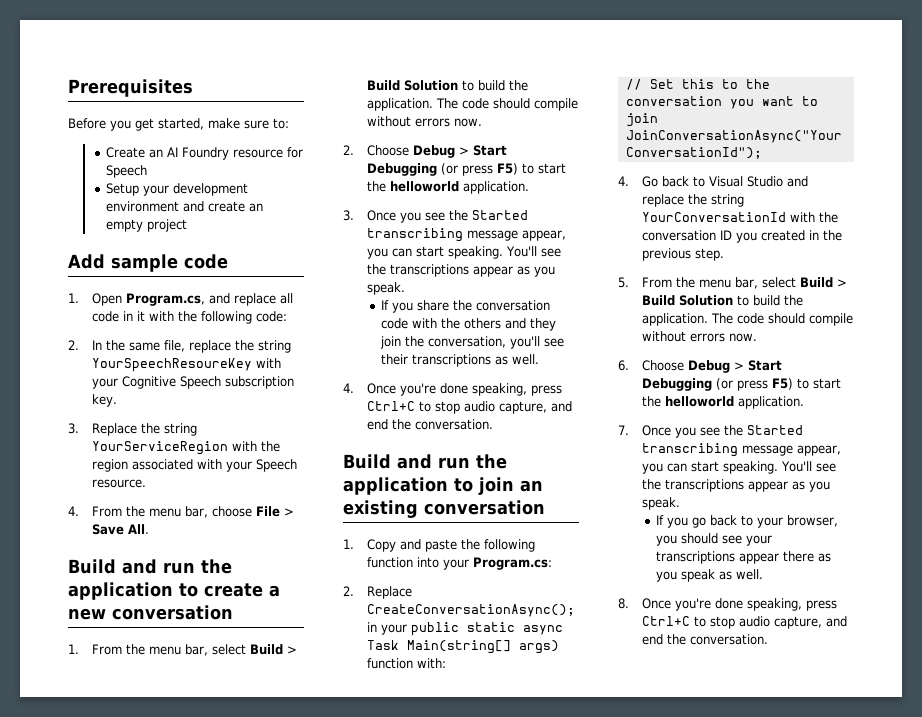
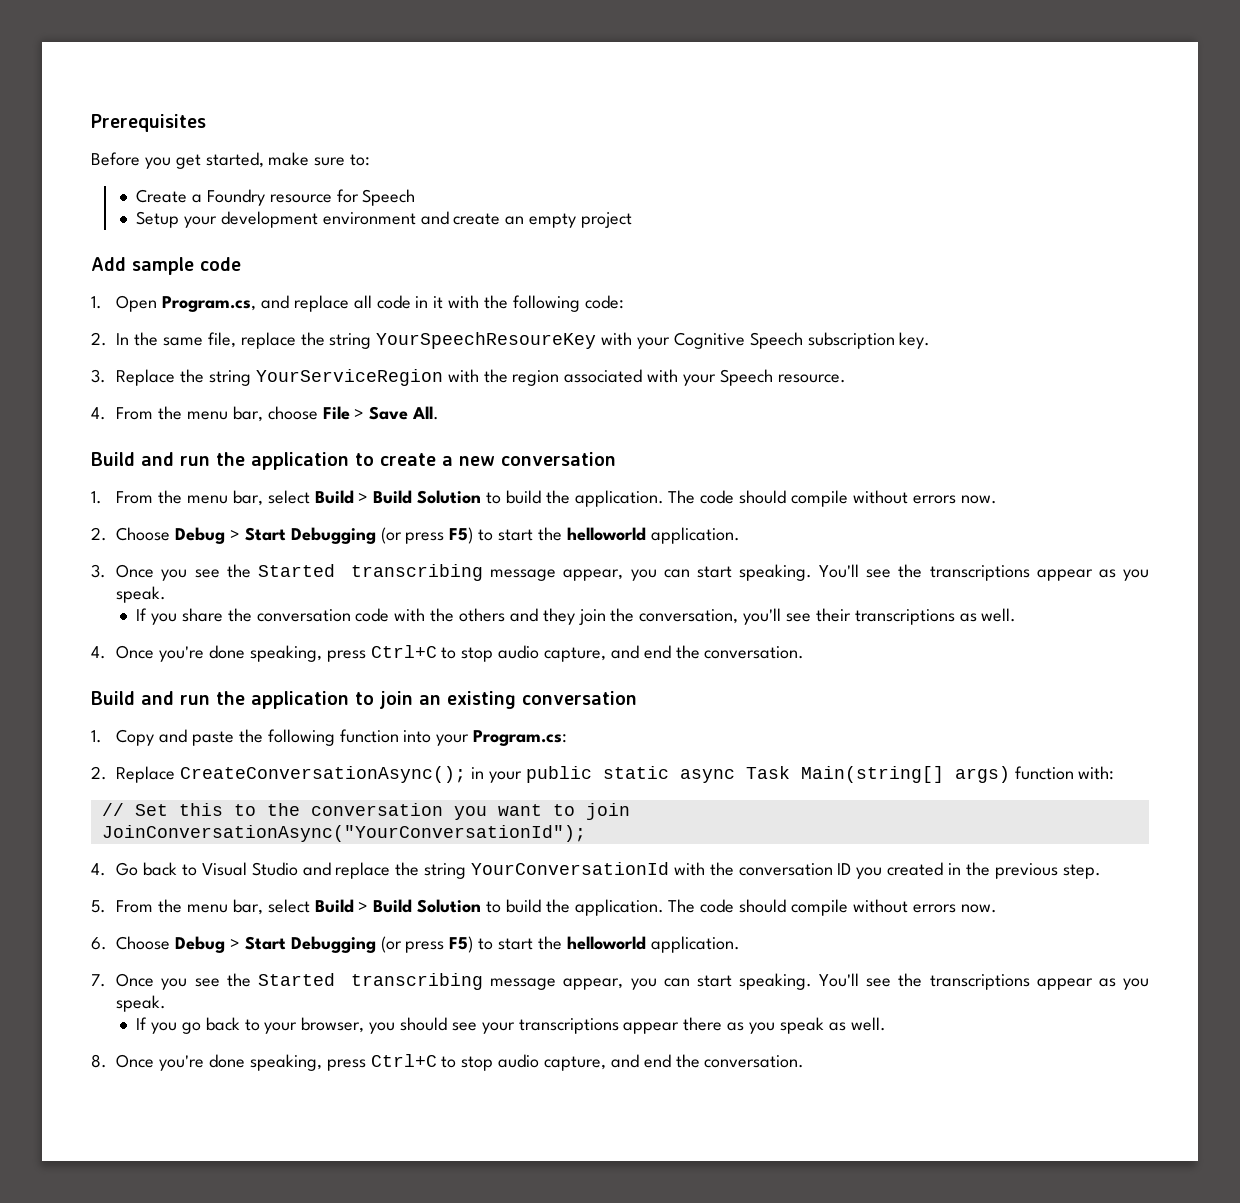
[149,147,179,158] an AI -> [191,194,202,203] a

